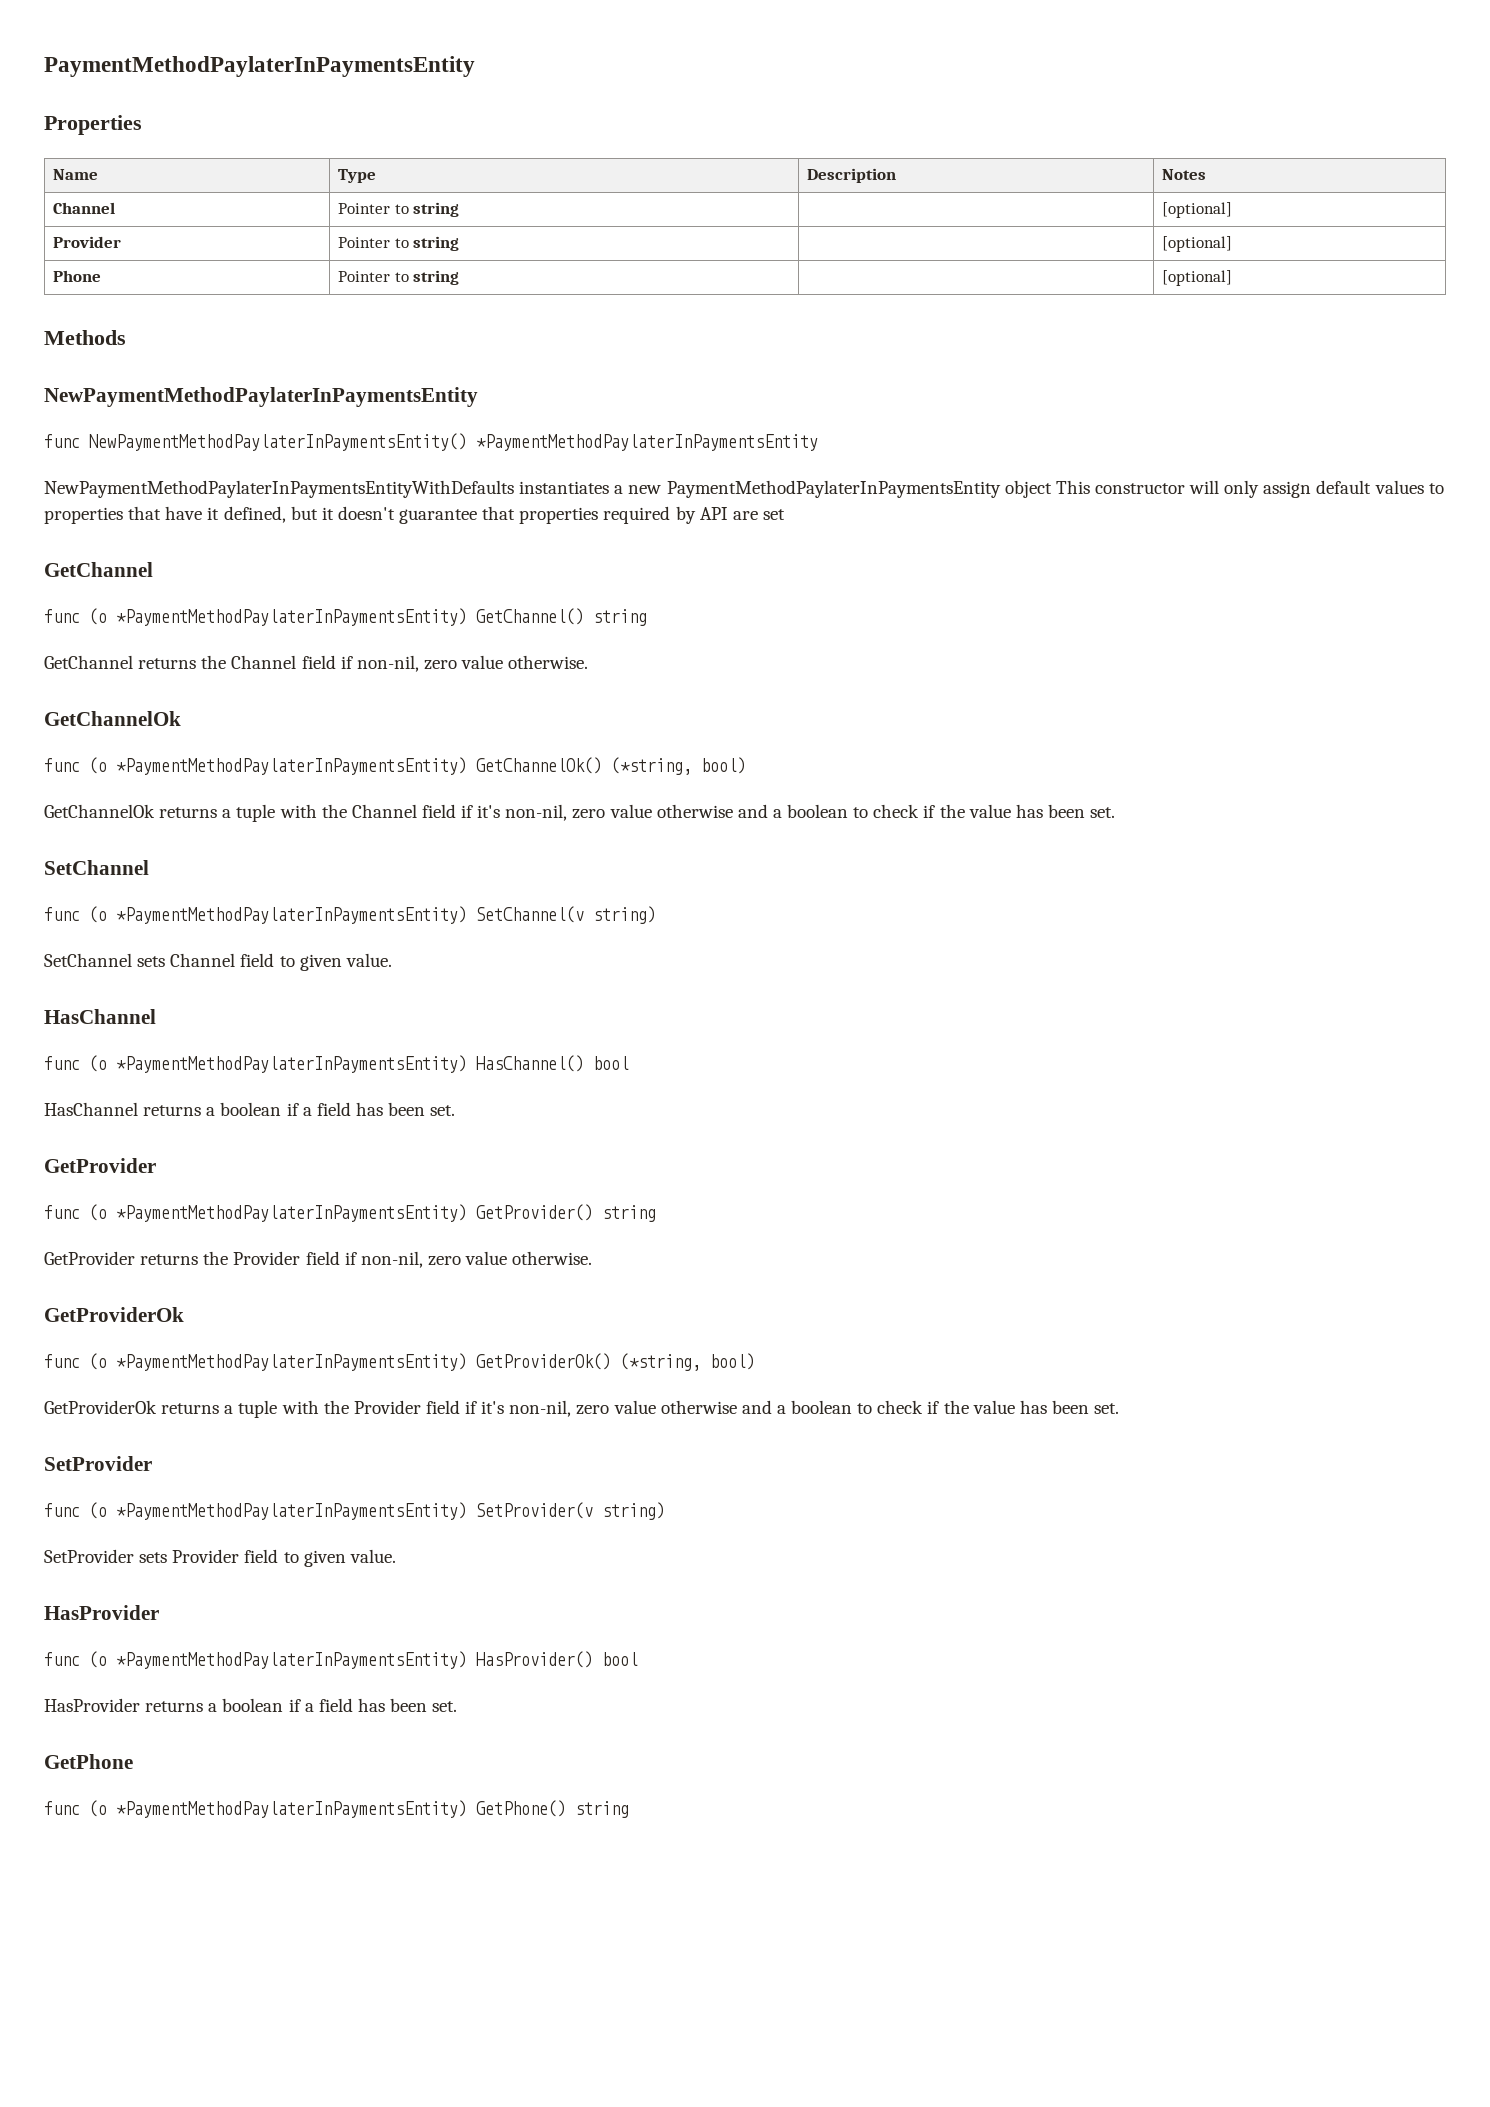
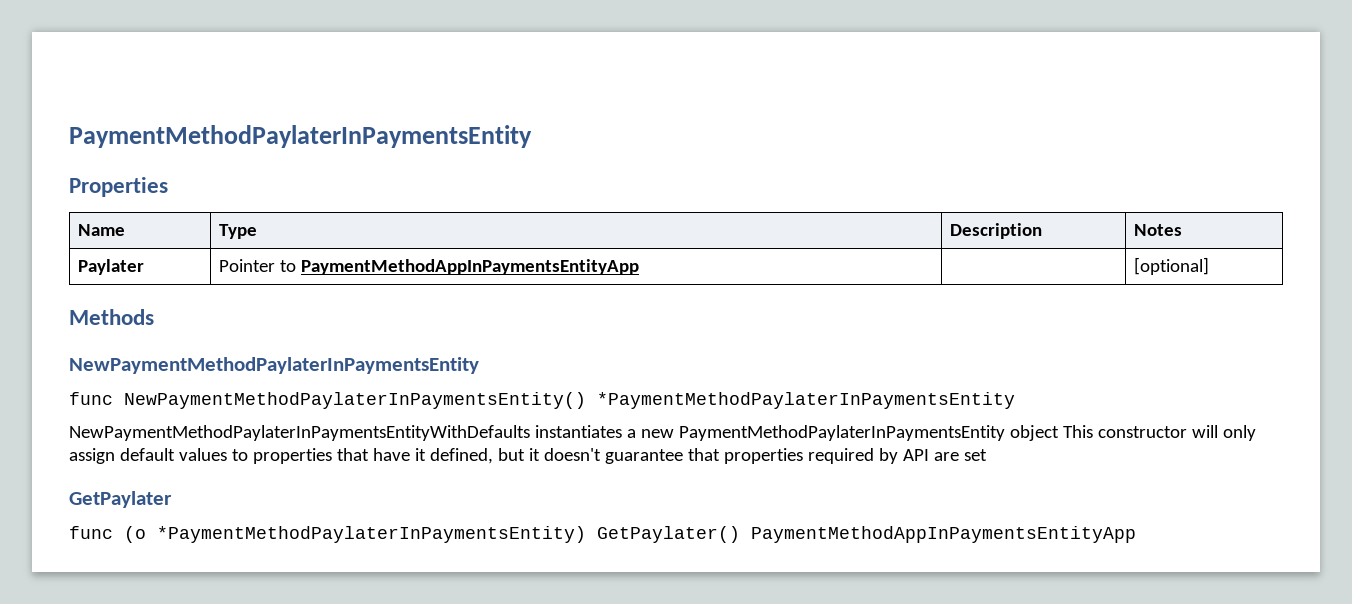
[52,202,115,214] [337,202,460,217] [1161,202,1232,218] [52,236,121,248] [337,236,460,251] [1161,236,1232,252] [52,270,101,282] [337,270,460,285] Channel | Pointer to string | | [optional] // Provider | Pointer to string | | [optional] // Phone | Pointer to string -> [78,259,145,275] [219,259,640,275] Paylater | Pointer to PaymentMethodAppInPaymentsEntityApp
[44,562,153,577] [44,608,647,626] [44,655,589,672] [44,711,181,726] [44,757,746,775] [44,804,1116,822] [44,860,149,875] [44,906,656,924] [44,953,392,971] [44,1009,156,1024] [44,1055,629,1073] [44,1102,456,1116] [44,1158,156,1173] [44,1204,656,1222] [44,1251,593,1268] [44,1307,184,1322] [44,1353,755,1371] [44,1400,1120,1418] [44,1456,152,1471] [44,1502,665,1520] [44,1549,396,1567] [44,1605,159,1620] [44,1651,638,1669] [44,1698,458,1712] [44,1754,133,1769] [44,1800,629,1818] GetChannel // func (o *PaymentMethodPaylaterInPaymentsEntity) GetChannel() string // GetChannel returns the Channel field if non-nil, zero value otherwise. // GetChannelOk // func (o *PaymentMethodPaylaterInPaymentsEntity) GetChannelOk() (*string, bool) // GetChannelOk returns a tuple with the Channel field if it's non-nil, zero value otherwise and a boolean to check if the value has been set. // SetChannel // func (o *PaymentMethodPaylaterInPaymentsEntity) SetChannel(v string) // SetChannel sets Channel field to given value. // HasChannel // func (o *PaymentMethodPaylaterInPaymentsEntity) HasChannel() bool // HasChannel returns a boolean if a field has been set. // GetProvider // func (o *PaymentMethodPaylaterInPaymentsEntity) GetProvider() string // GetProvider returns the Provider field if non-nil, zero value otherwise. // GetProviderOk // func (o *PaymentMethodPaylaterInPaymentsEntity) GetProviderOk() (*string, bool) // GetProviderOk returns a tuple with the Provider field if it's non-nil, zero value otherwise and a boolean to check if the value has been set. // SetProvider // func (o *PaymentMethodPaylaterInPaymentsEntity) SetProvider(v string) // SetProvider sets Provider field to given value. // HasProvider // func (o *PaymentMethodPaylaterInPaymentsEntity) HasProvider() bool // HasProvider returns a boolean if a field has been set. // GetPhone // func (o *PaymentMethodPaylaterInPaymentsEntity) GetPhone() string -> [69,491,172,508] [69,526,1136,543] GetPaylater // func (o *PaymentMethodPaylaterInPaymentsEntity) GetPaylater() PaymentMethodAppInPaymentsEntityApp

